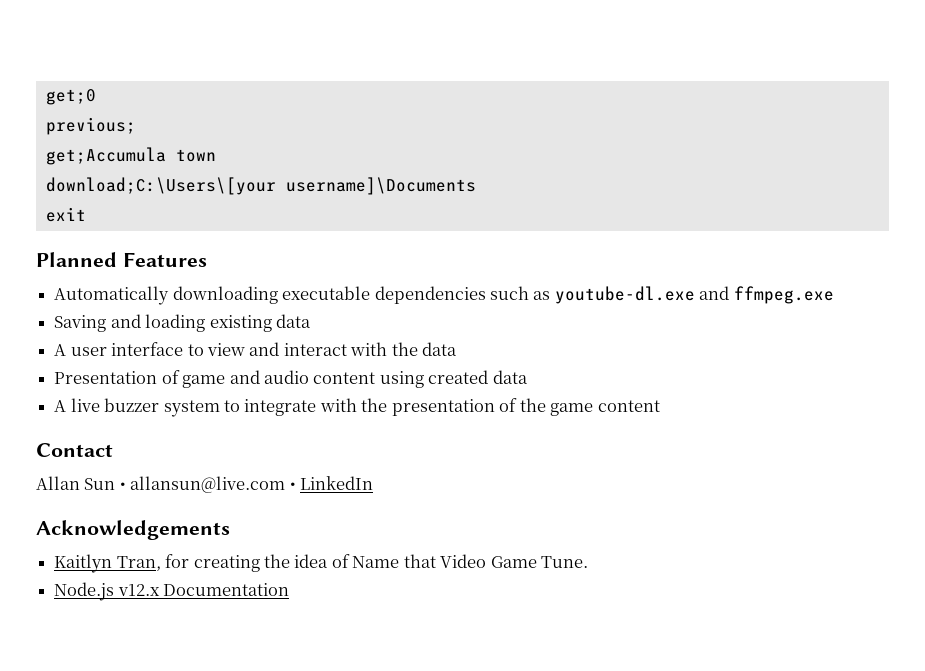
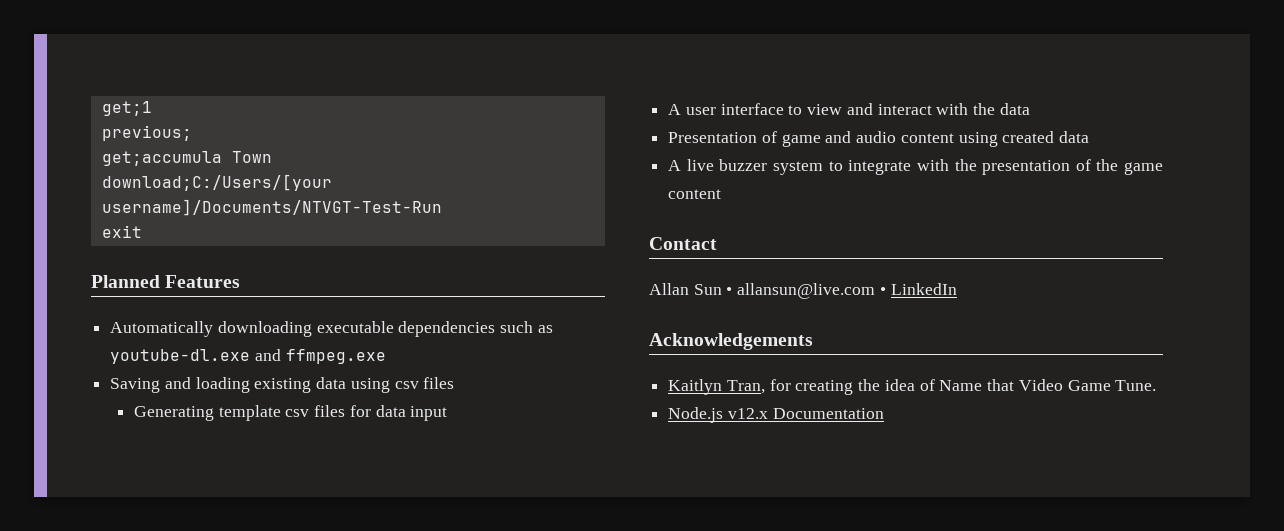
[45,89,96,105] get;0 -> [101,101,152,116] get;1
[45,147,216,165] [45,177,476,195] get;Accumula town // download;C:\Users\[your username]\Documents -> [101,151,272,166] [101,174,332,191] [101,199,442,216] get;accumula Town // download;C:/Users/[your username]/Documents/NTVGT-Test-Run
(311, 321) none -> [350,377,455,393] [134,405,448,421] using csv files // Generating template csv files for data input

